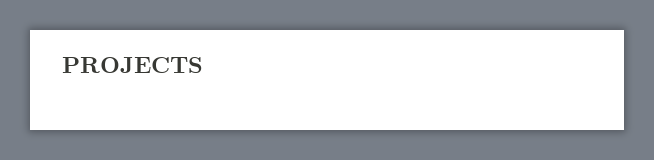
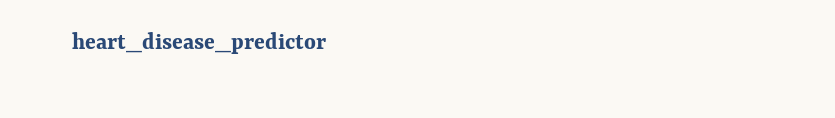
[62,57,203,73] PROJECTS -> [72,32,326,54] heart_disease_predictor

